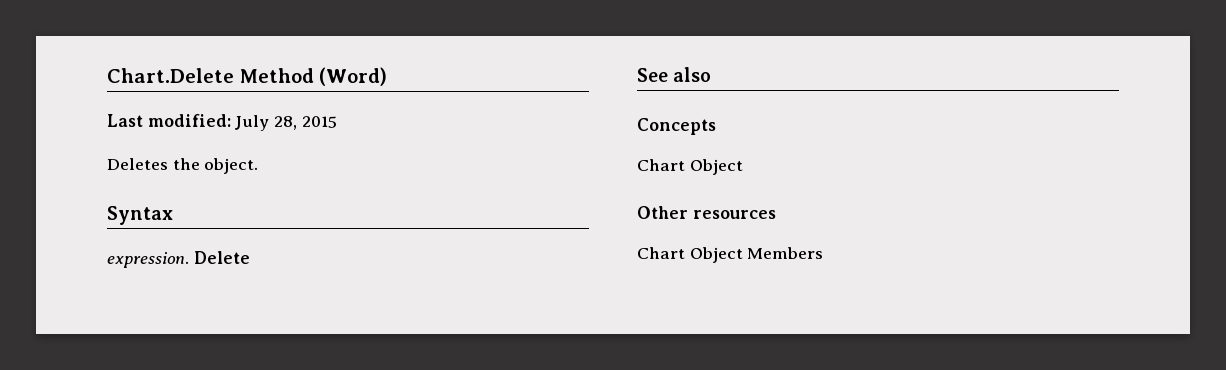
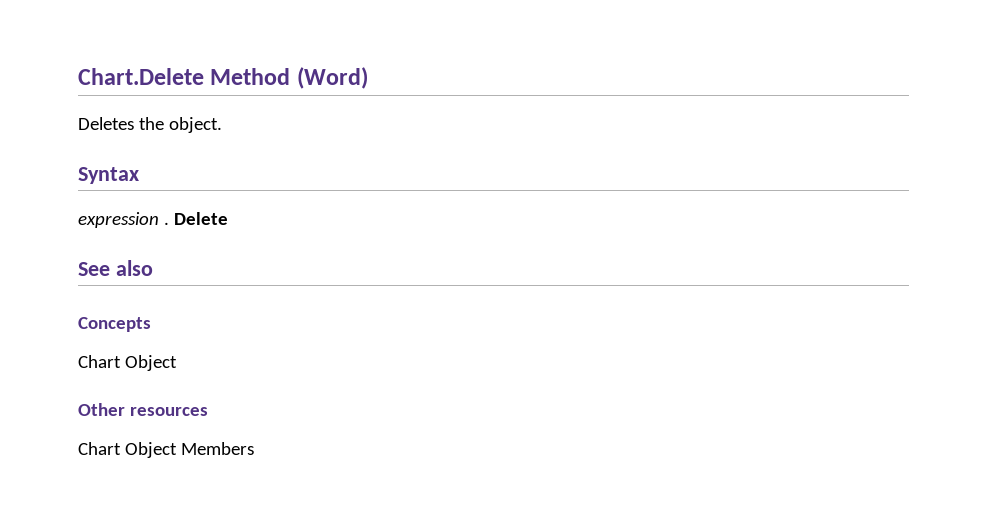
[107,114,337,131] // Last modified: July 28, 2015 -> (368, 78) none
[107,252,189,268] expression. -> [78,212,169,228] expression .

